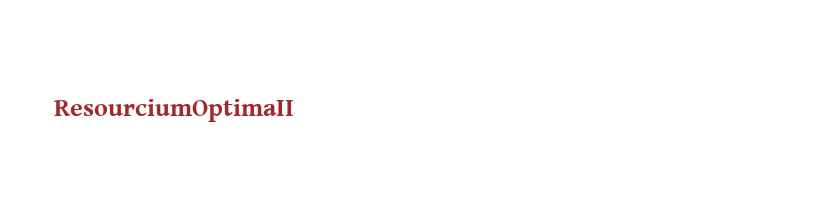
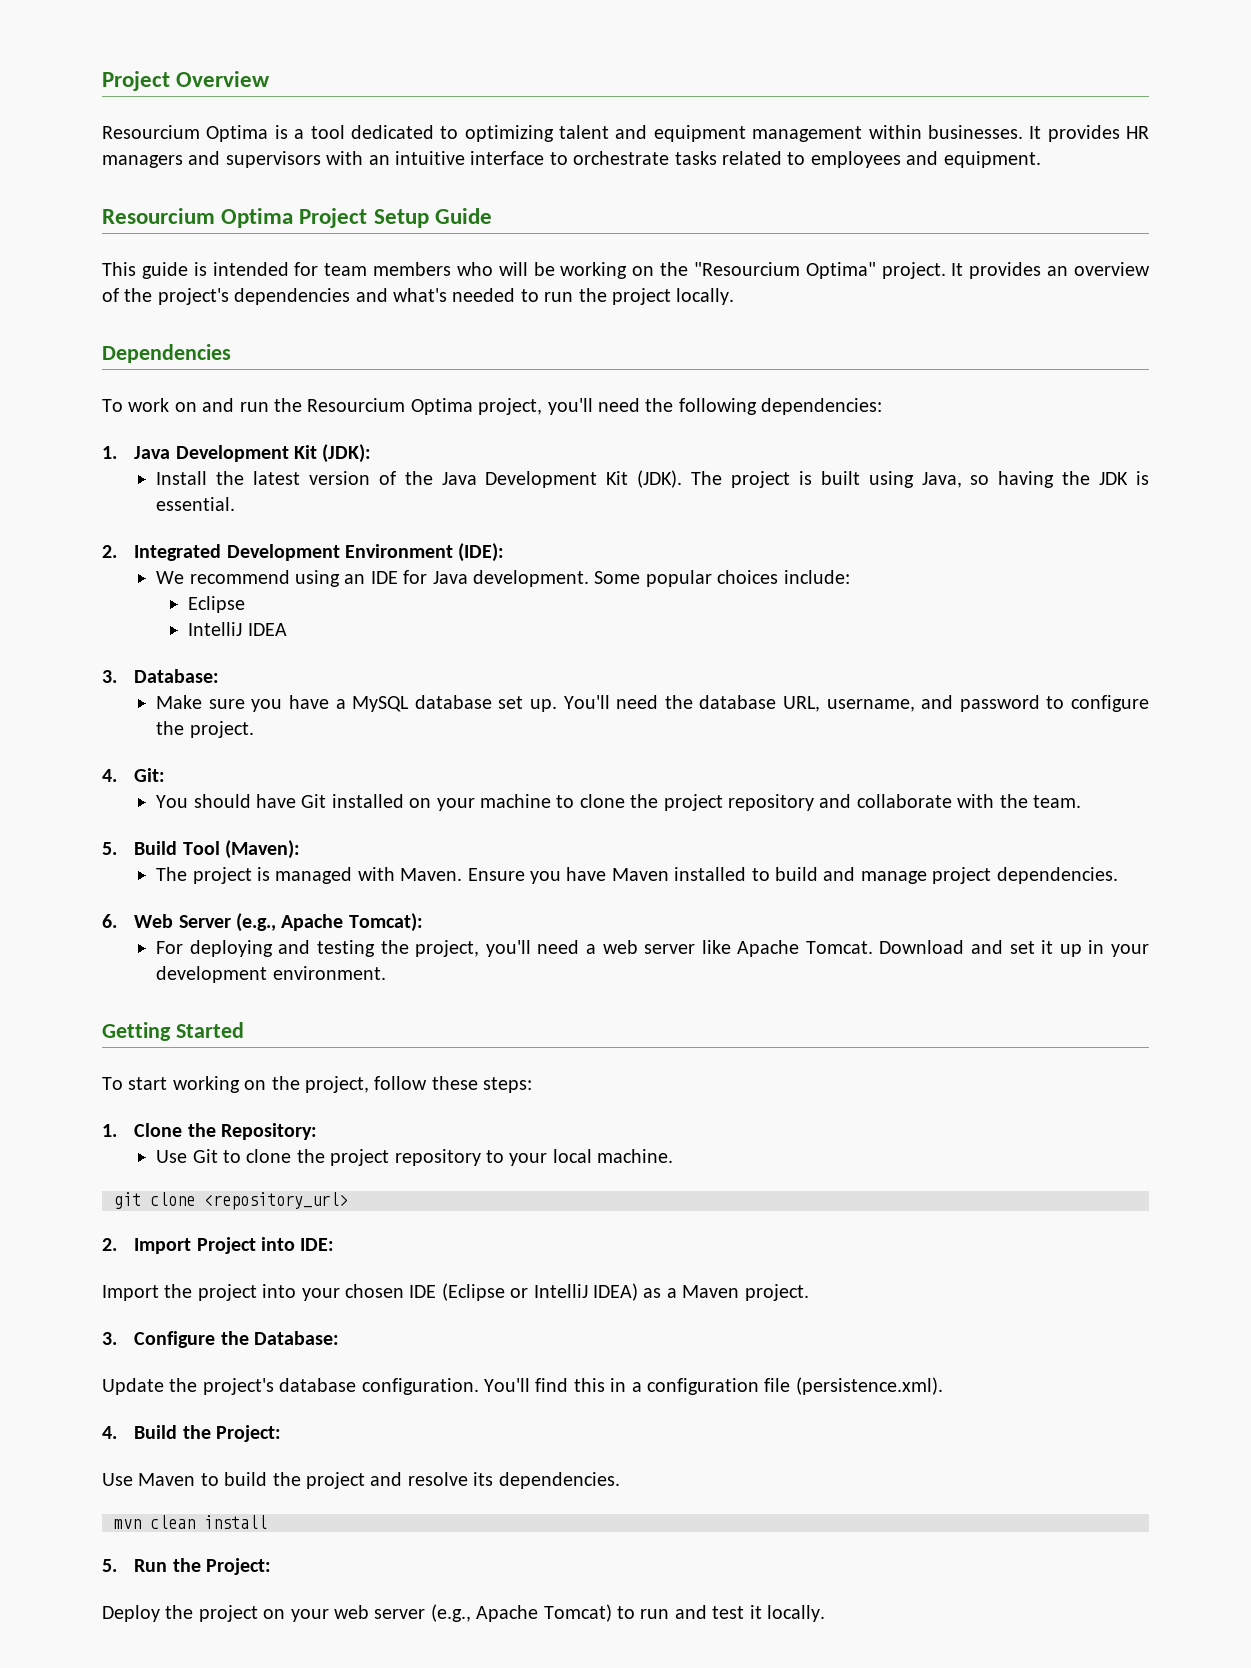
[54,99,294,122] ResourciumOptimaII -> [102,71,271,91] [102,125,1149,142] [102,151,1041,168] [102,208,492,228] [102,262,1150,279] [102,288,735,305] [102,344,231,363] [102,398,883,415] [102,444,372,463] [156,470,1149,488] [156,497,236,511] [102,543,505,562] [156,570,850,587] [188,596,246,613] [188,622,287,636] [102,669,220,683] [156,695,1149,712] [156,721,254,738] [102,768,166,782] [156,794,1082,811] [102,840,301,859] [156,867,1118,884] [102,913,423,932] [156,940,1150,957] [156,966,386,983] [102,1022,244,1041] [102,1076,533,1093] [102,1123,318,1140] [156,1149,674,1166] [114,1192,348,1210] [102,1237,335,1254] [102,1283,809,1301] [102,1331,340,1348] [102,1377,943,1395] [102,1425,282,1442] [102,1472,620,1489] [114,1515,267,1529] [102,1558,272,1575] [102,1604,825,1622] Project Overview // Resourcium Optima is a tool dedicated to optimizing talent and equipment management within businesses. It provides HR managers and supervisors with an intuitive interface to orchestrate tasks related to employees and equipment. // Resourcium Optima Project Setup Guide // This guide is intended for team members who will be working on the "Resourcium Optima" project. It provides an overview of the project's dependencies and what's needed to run the project locally. // Dependencies // To work on and run the Resourcium Optima project, you'll need the following dependencies: // 1. Java Development Kit (JDK): // Install the latest version of the Java Development Kit (JDK). The project is built using Java, so having the JDK is essential. // 2. Integrated Development Environment (IDE): // We recommend using an IDE for Java development. Some popular choices include: // Eclipse // IntelliJ IDEA // 3. Database: // Make sure you have a MySQL database set up. You'll need the database URL, username, and password to configure the project. // 4. Git: // You should have Git installed on your machine to clone the project repository and collaborate with the team. // 5. Build Tool (Maven): // The project is managed with Maven. Ensure you have Maven installed to build and manage project dependencies. // 6. Web Server (e.g., Apache Tomcat): // For deploying and testing the project, you'll need a web server like Apache Tomcat. Download and set it up in your development environment. // Getting Started // To start working on the project, follow these steps: // 1. Clone the Repository: // Use Git to clone the project repository to your local machine. // git clone <repository_url> // 2. Import Project into IDE: // Import the project into your chosen IDE (Eclipse or IntelliJ IDEA) as a Maven project. // 3. Configure the Database: // Update the project's database configuration. You'll find this in a configuration file (persistence.xml). // 4. Build the Project: // Use Maven to build the project and resolve its dependencies. // mvn clean install // 5. Run the Project: // Deploy the project on your web server (e.g., Apache Tomcat) to run and test it locally.

